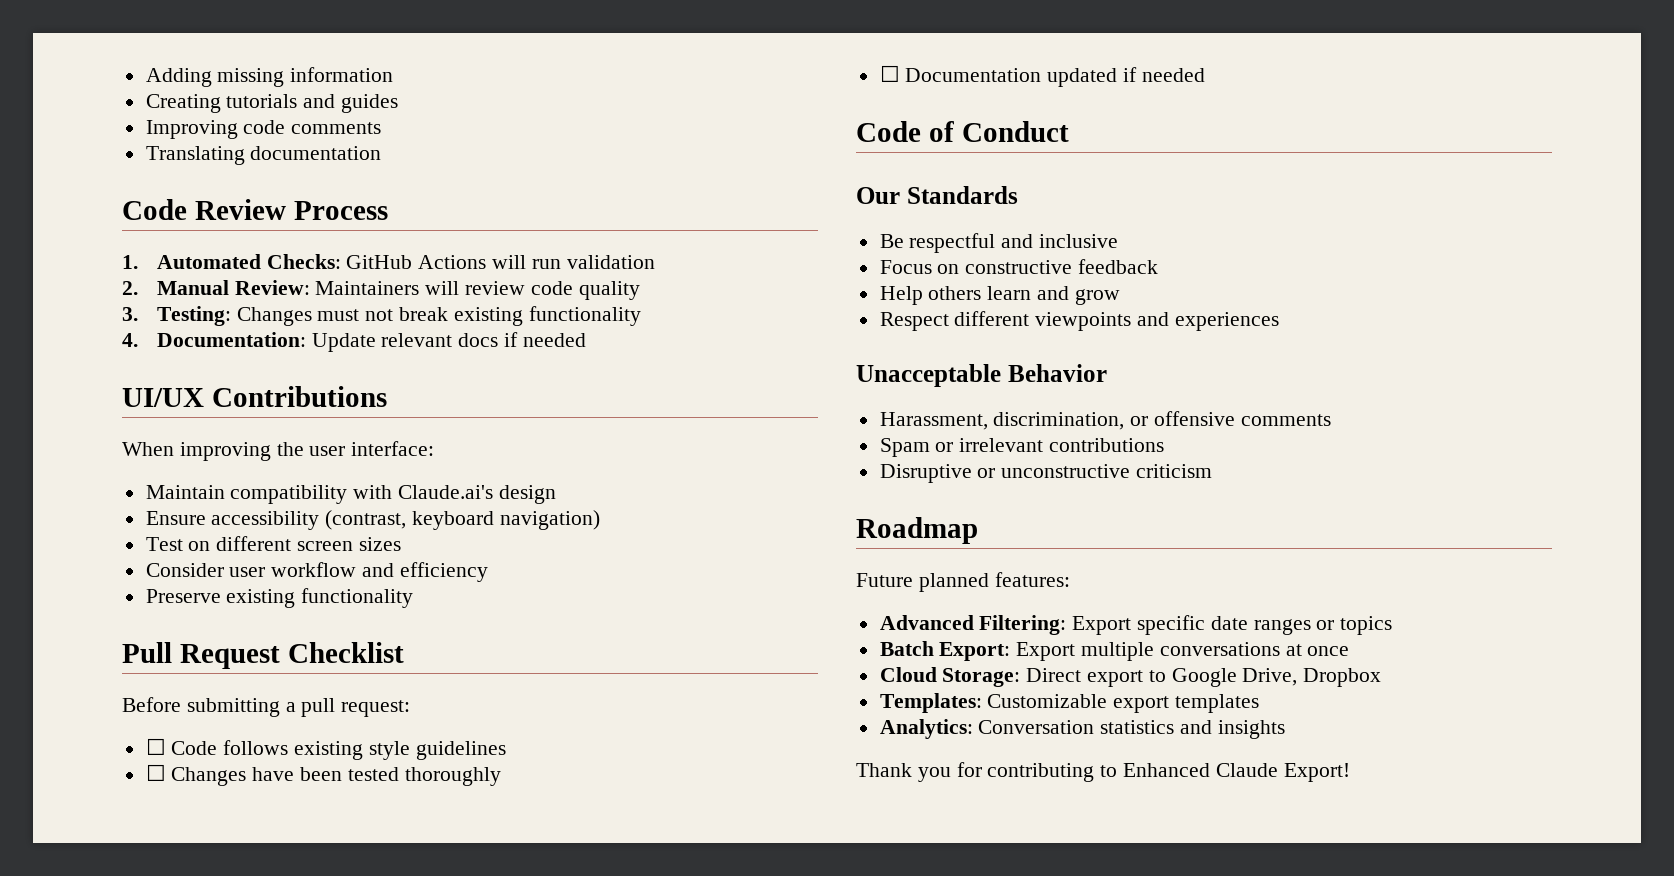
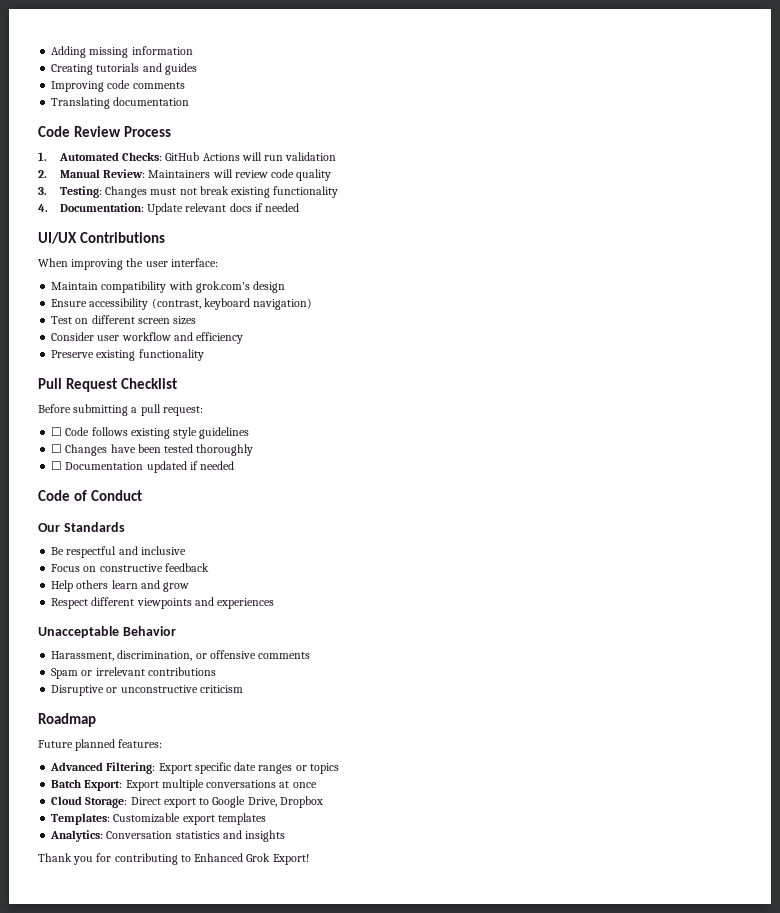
[398,485,494,499] Claude.ai's -> [195,281,250,293] grok.com's
[1215,763,1278,777] Claude -> [246,853,271,862] Grok

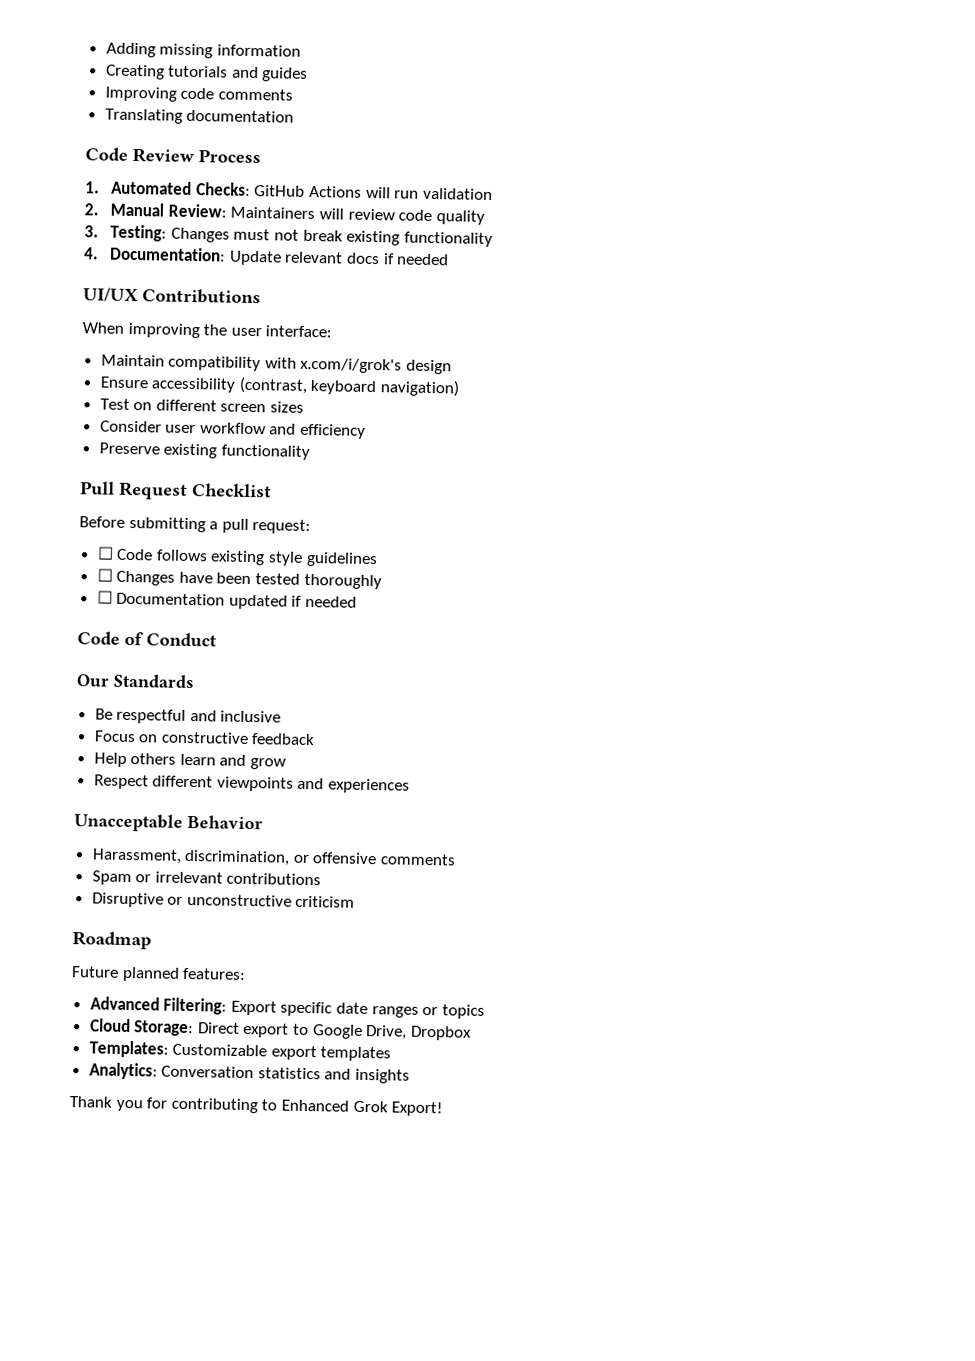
[195,281,250,293] grok.com's -> [300,357,403,374] x.com/i/grok's
[51,779,317,791] // Batch Export: Export multiple conversations at once -> (485, 1011) none

